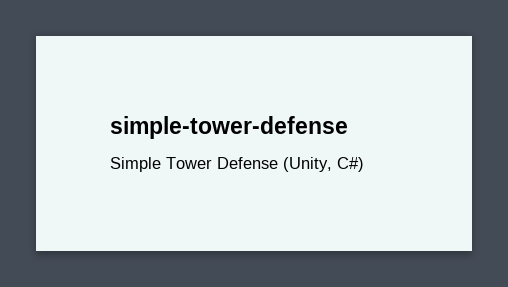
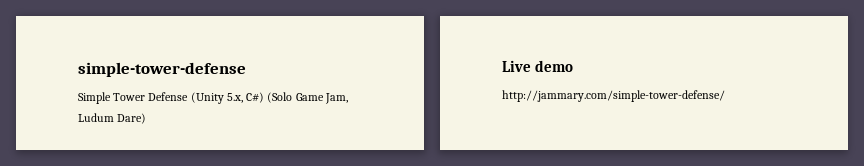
[283,157,364,172] (Unity, C#) -> [190,92,348,104] [78,113,147,124] [502,60,574,72] [502,90,725,102] (Unity 5.x, C#) (Solo Game Jam, Ludum Dare) // Live demo // http://jammary.com/simple-tower-defense/

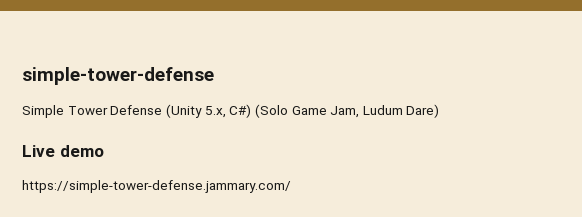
[502,90,725,102] http://jammary.com/simple-tower-defense/ -> [22,180,291,193] https://simple-tower-defense.jammary.com/

